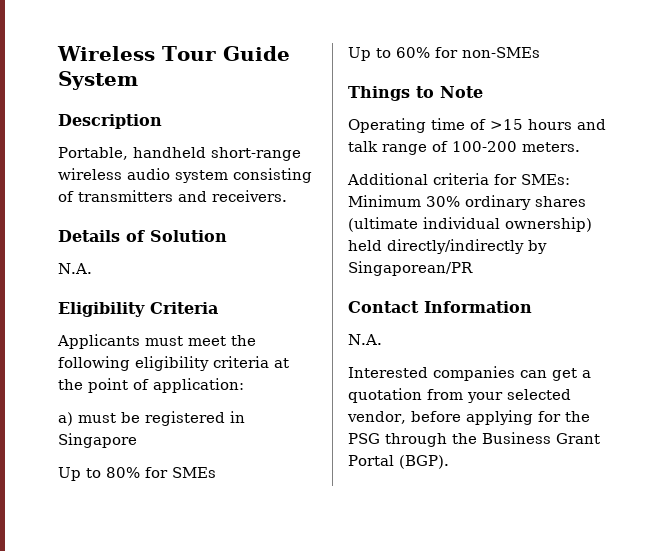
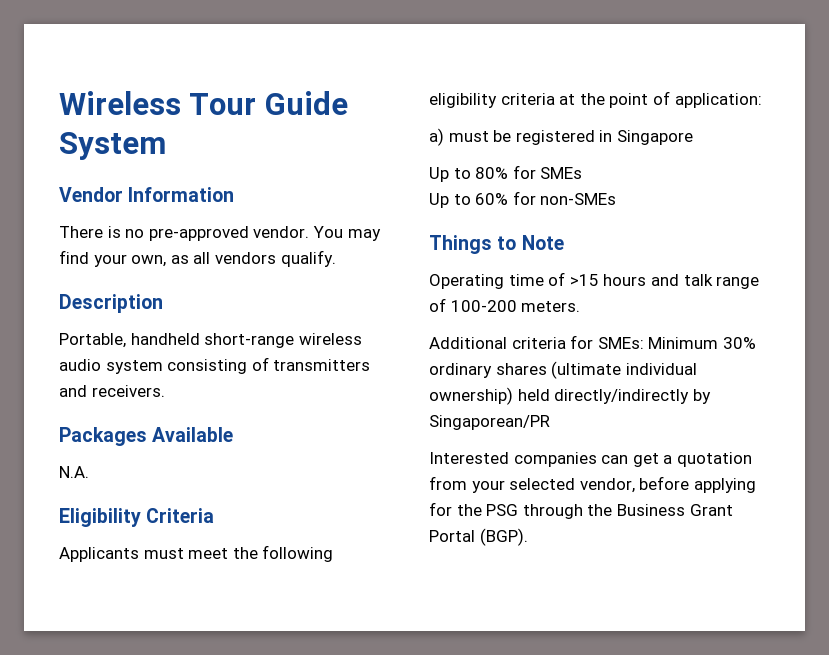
(138, 80) none -> [59,187,235,202] [59,226,381,241] [59,250,336,267] // Vendor Information // There is no pre-approved vendor. You may find your own, as all vendors qualify.
[58,230,227,242] Details of Solution -> [59,427,234,446] Packages Available
[348,301,532,313] [348,334,382,345] // Contact Information // N.A. -> (550, 422) none

